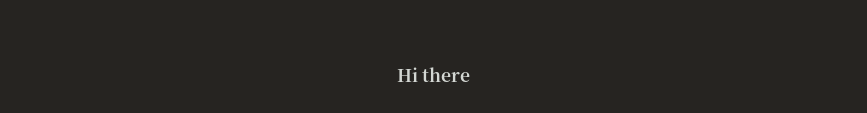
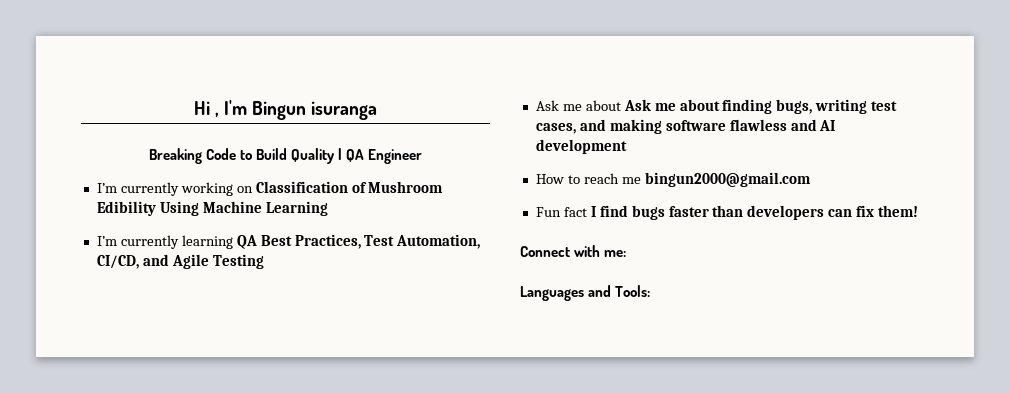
[422,67,471,82] there -> [214,100,378,120] [148,148,423,164] [96,181,444,196] [96,201,328,216] [96,234,481,249] [96,254,264,269] [535,99,898,114] [535,119,836,134] [535,139,627,154] [535,172,811,187] [535,205,919,220] [520,245,627,257] [520,285,651,301] , I'm Bingun isuranga // Breaking Code to Build Quality | QA Engineer // I’m currently working on Classification of Mushroom Edibility Using Machine Learning // I’m currently learning QA Best Practices, Test Automation, CI/CD, and Agile Testing // Ask me about Ask me about finding bugs, writing test cases, and making software flawless and AI development // How to reach me bingun2000@gmail.com // Fun fact I find bugs faster than developers can fix them! // Connect with me: // Languages and Tools:

